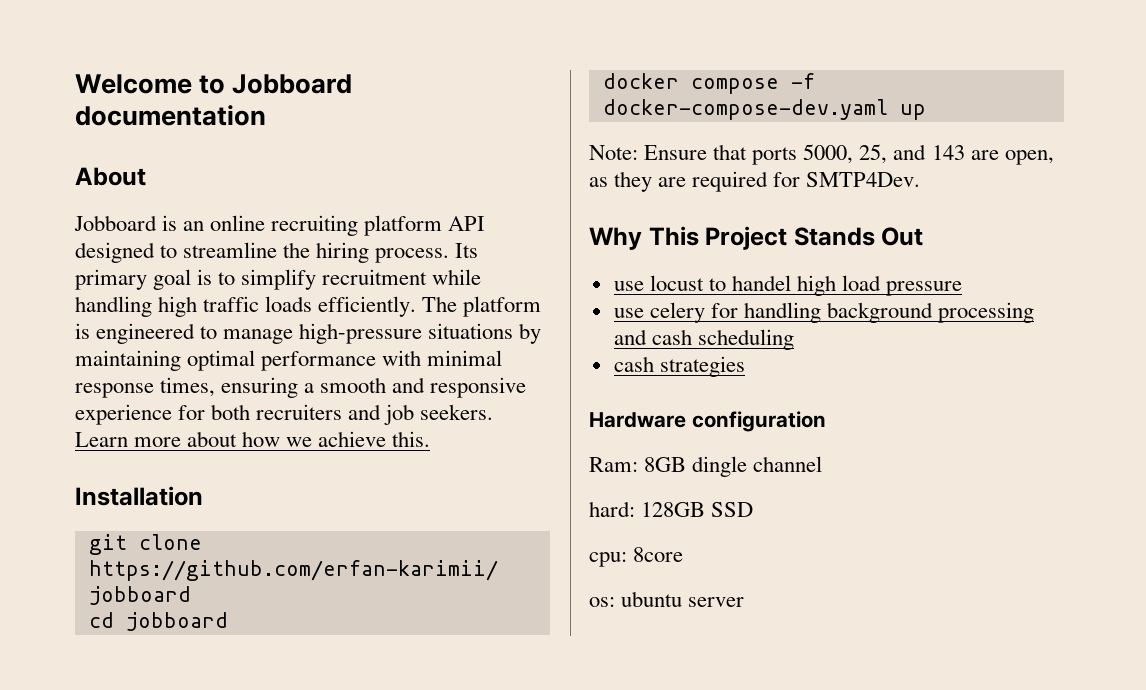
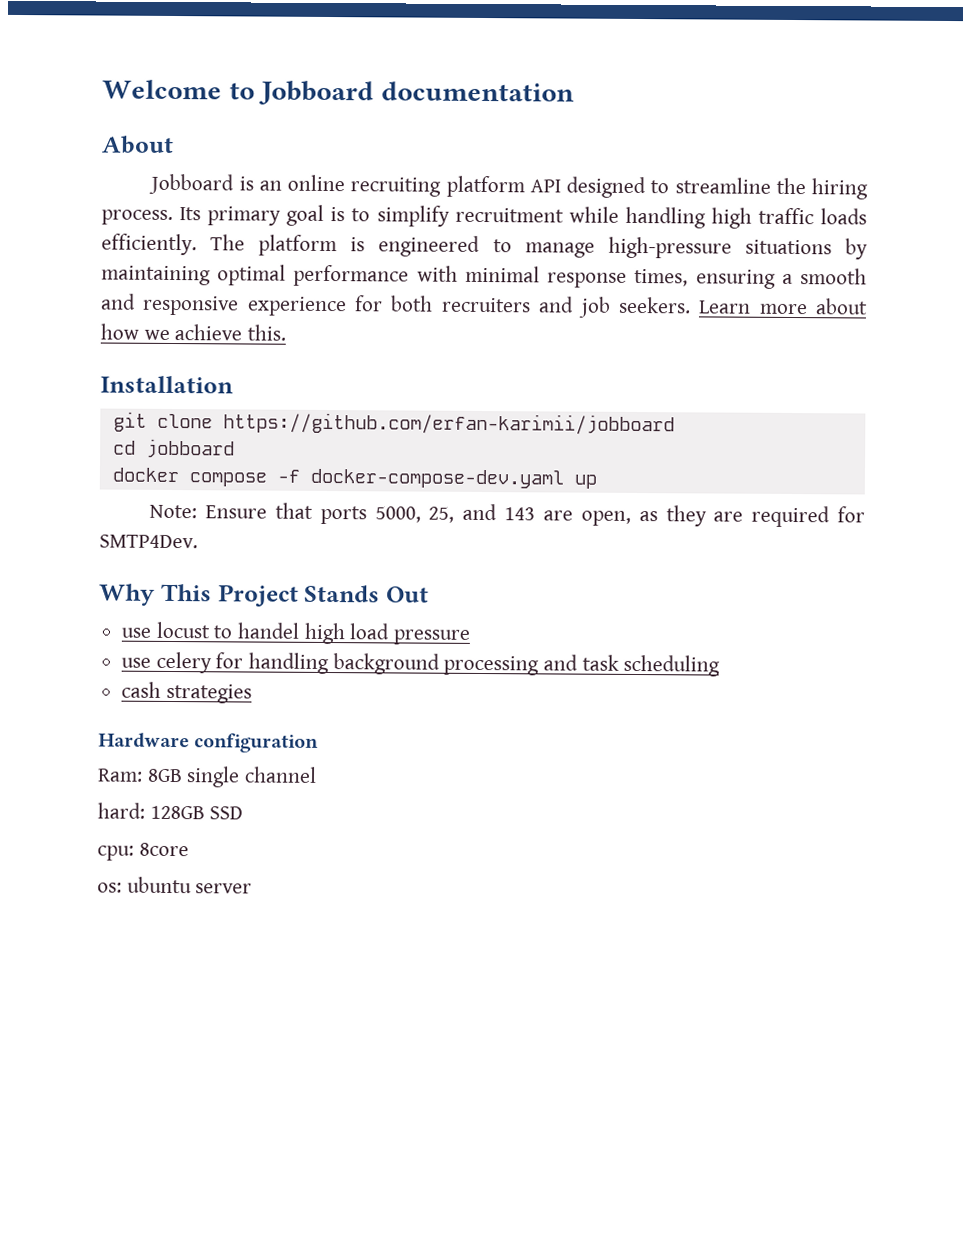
[651,329,692,345] cash -> [581,654,619,671] task
[692,456,748,477] dingle -> [186,766,241,788] single

